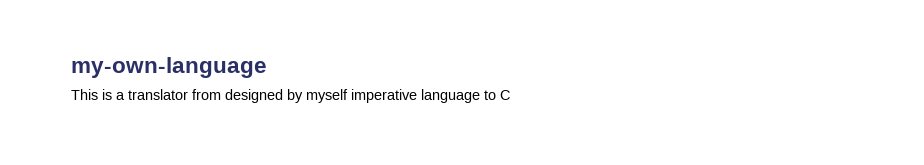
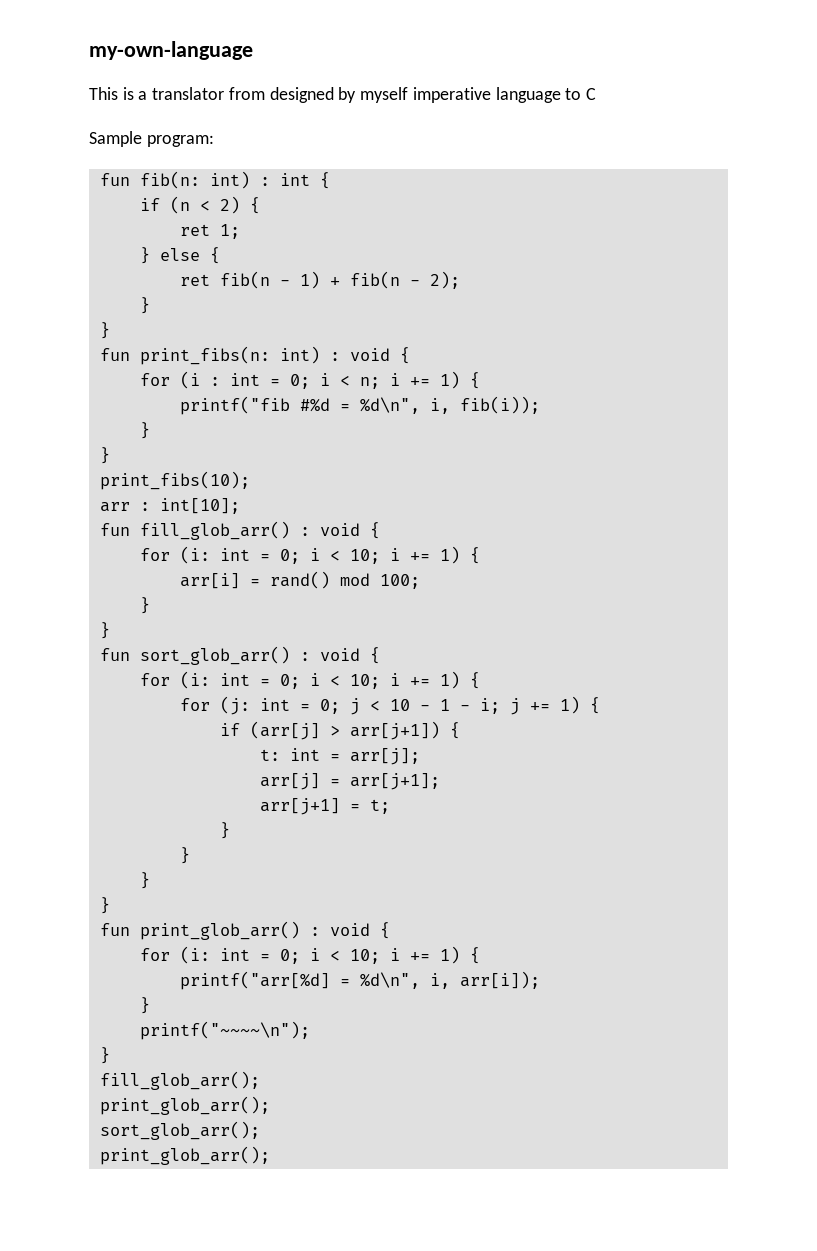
(510, 95) none -> [89,131,214,147] [99,171,330,189] [139,196,260,214] [179,224,240,239] [139,247,220,264] [179,271,460,289] [139,297,150,314] [99,322,110,339] [99,346,410,365] [139,371,480,389] [179,396,540,415] [139,422,150,439] [99,447,110,464] [99,471,250,490] [99,498,240,514] [99,521,380,540] [139,546,480,564] [179,571,420,589] [139,597,150,614] [99,622,110,639] [99,646,380,665] [139,671,480,689] [179,696,600,715] [219,721,460,740] [259,748,420,765] [259,773,440,790] [259,798,390,815] [219,822,230,839] [179,847,190,864] [139,872,150,889] [99,897,110,914] [99,921,390,940] [139,946,480,964] [179,971,540,990] [139,997,150,1014] [139,1021,310,1040] [99,1047,110,1064] [99,1071,260,1090] [99,1096,270,1115] [99,1121,260,1140] [99,1146,270,1165] // Sample program: // fun fib(n: int) : int { // if (n < 2) { // ret 1; // } else { // ret fib(n - 1) + fib(n - 2); // } // } // fun print_fibs(n: int) : void { // for (i : int = 0; i < n; i += 1) { // printf("fib #%d = %d\n", i, fib(i)); // } // } // print_fibs(10); // arr : int[10]; // fun fill_glob_arr() : void { // for (i: int = 0; i < 10; i += 1) { // arr[i] = rand() mod 100; // } // } // fun sort_glob_arr() : void { // for (i: int = 0; i < 10; i += 1) { // for (j: int = 0; j < 10 - 1 - i; j += 1) { // if (arr[j] > arr[j+1]) { // t: int = arr[j]; // arr[j] = arr[j+1]; // arr[j+1] = t; // } // } // } // } // fun print_glob_arr() : void { // for (i: int = 0; i < 10; i += 1) { // printf("arr[%d] = %d\n", i, arr[i]); // } // printf("~~~~\n"); // } // fill_glob_arr(); // print_glob_arr(); // sort_glob_arr(); // print_glob_arr();

